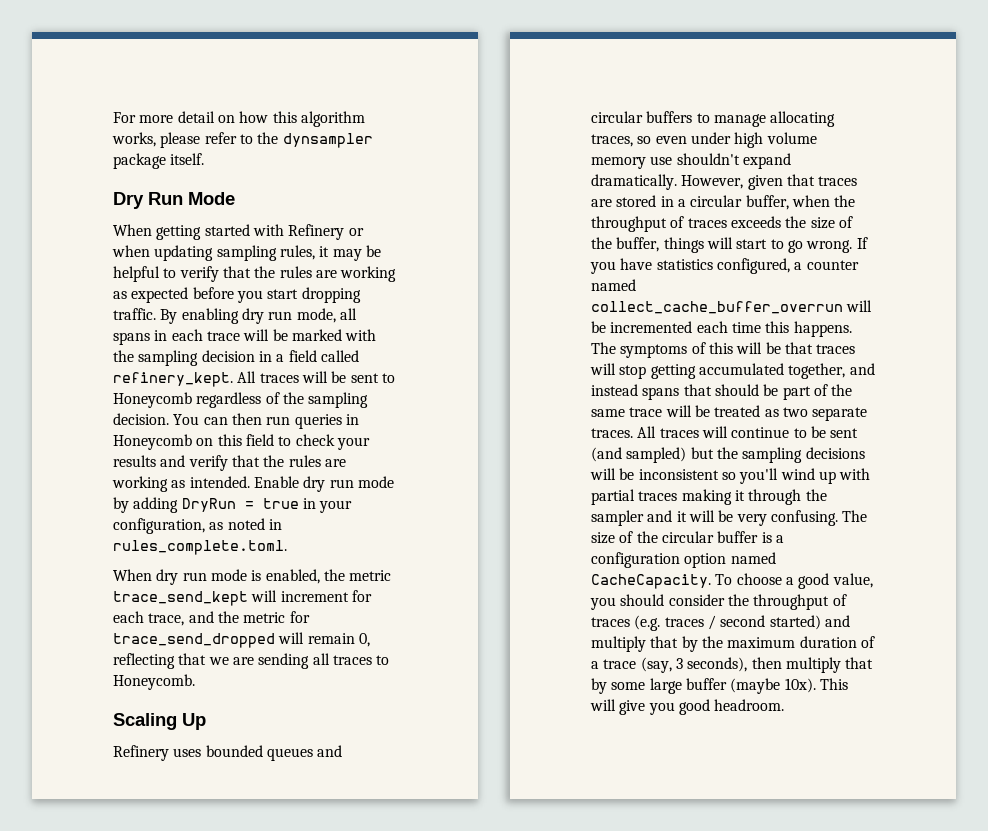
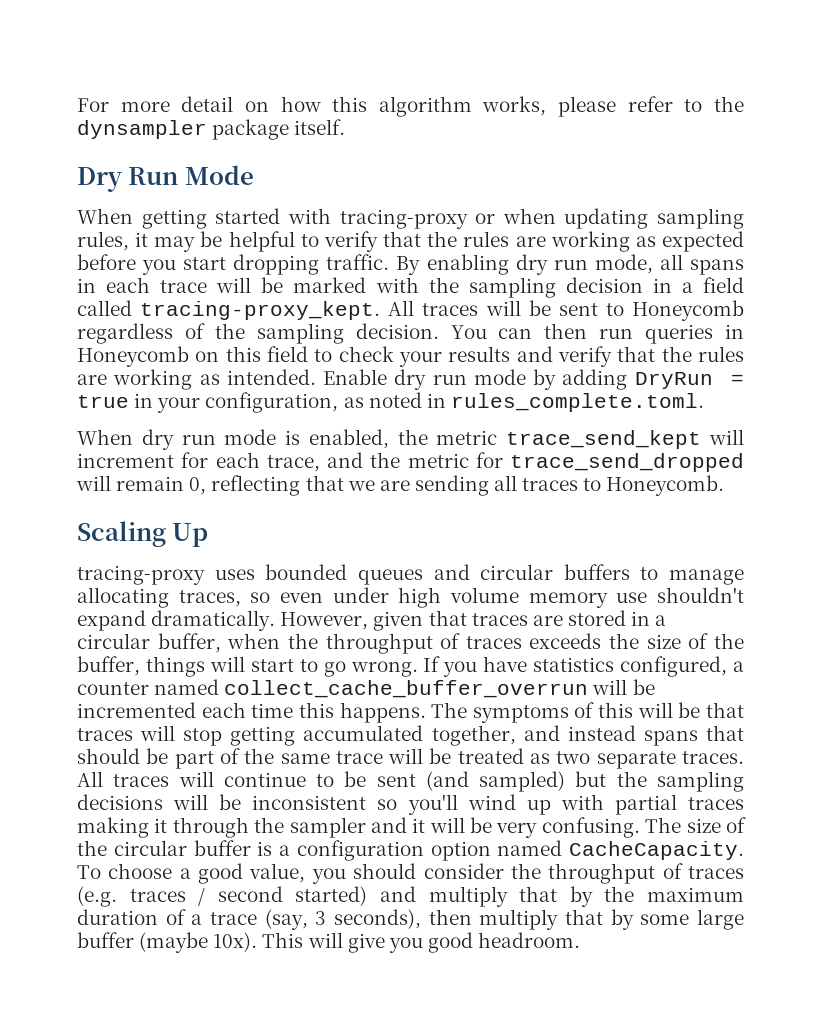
[288,224,345,240] Refinery -> [339,209,468,229] tracing-proxy
[113,372,233,387] refinery_kept. -> [140,301,381,320] tracing-proxy_kept.
[113,745,169,761] Refinery -> [77,565,205,585] tracing-proxy

